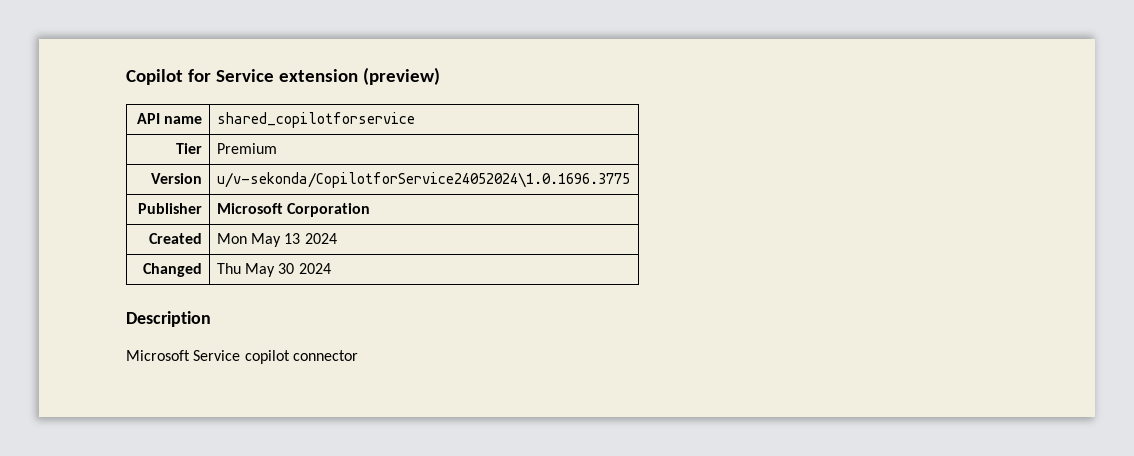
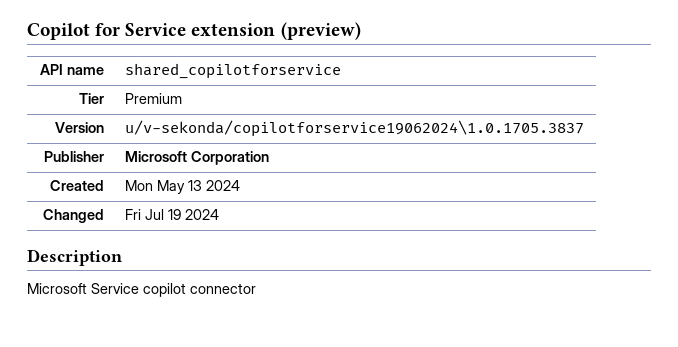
[216,172,630,188] u/v-sekonda/CopilotforService24052024\1.0.1696.3775 -> [124,120,584,137] u/v-sekonda/copilotforservice19062024\1.0.1705.3837
[216,263,295,277] Thu May 30 -> [124,209,181,220] Fri Jul 19

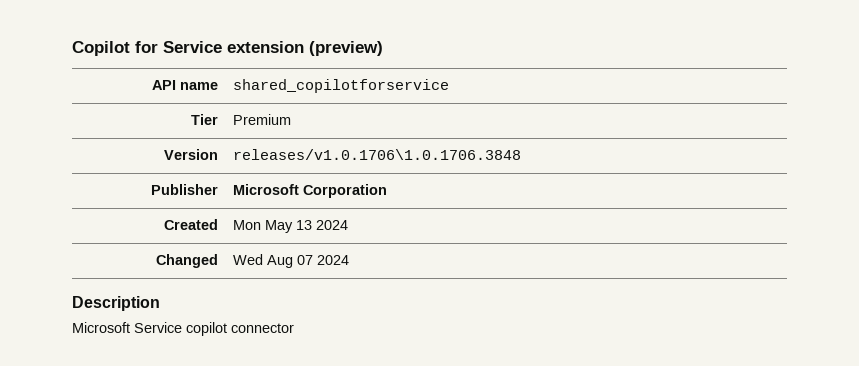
[124,120,584,137] u/v-sekonda/copilotforservice19062024\1.0.1705.3837 -> [232,149,521,160] releases/v1.0.1706\1.0.1706.3848
[124,209,181,220] Fri Jul 19 -> [232,254,313,268] Wed Aug 07

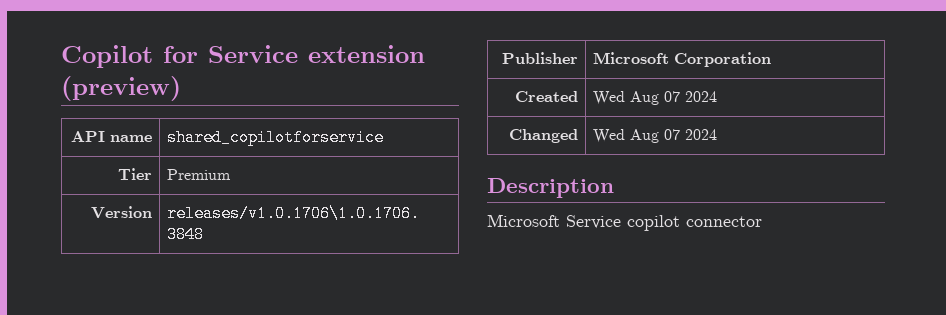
[232,220,312,233] Mon May 13 -> [593,91,681,105] Wed Aug 07

